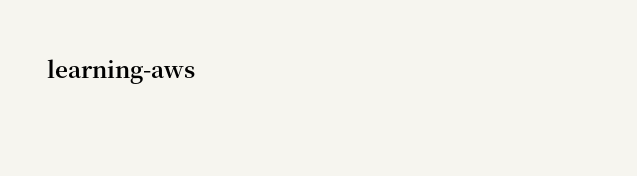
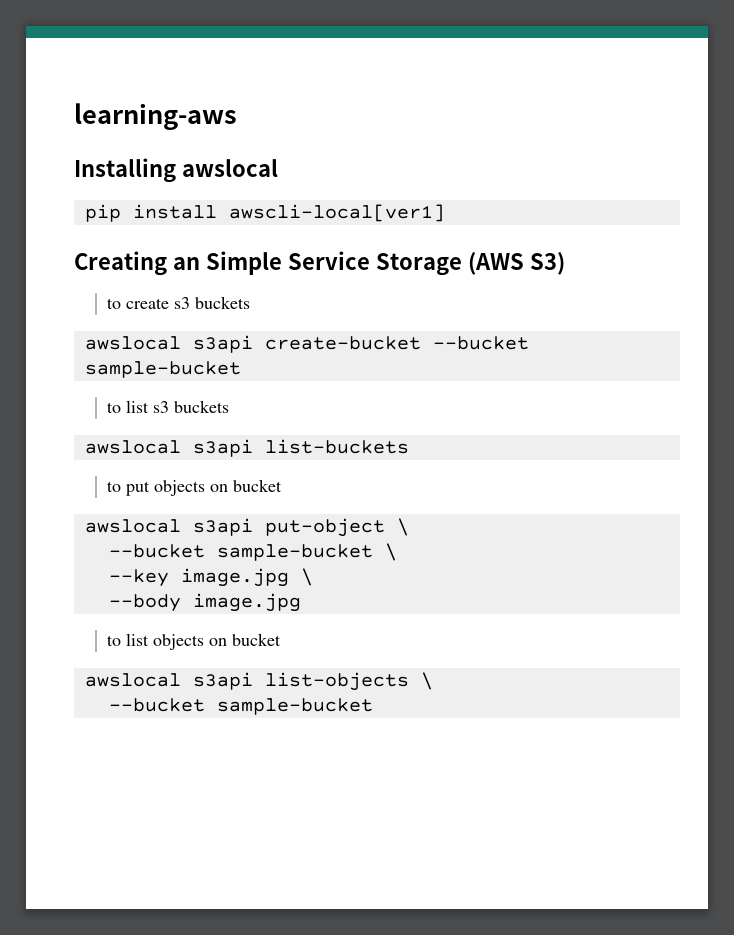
(195, 71) none -> [74,158,278,183] [84,204,445,222] [74,251,565,276] [107,296,251,309] [84,335,529,353] [84,361,241,378] [107,400,230,413] [84,439,409,457] [107,479,283,496] [84,518,409,537] [108,543,397,561] [108,568,313,587] [108,593,301,612] [107,633,282,650] [84,672,433,691] [108,698,373,715] // Installing awslocal // pip install awscli-local[ver1] // Creating an Simple Service Storage (AWS S3) // to create s3 buckets // awslocal s3api create-bucket --bucket sample-bucket // to list s3 buckets // awslocal s3api list-buckets // to put objects on bucket // awslocal s3api put-object \ // --bucket sample-bucket \ // --key image.jpg \ // --body image.jpg // to list objects on bucket // awslocal s3api list-objects \ // --bucket sample-bucket

